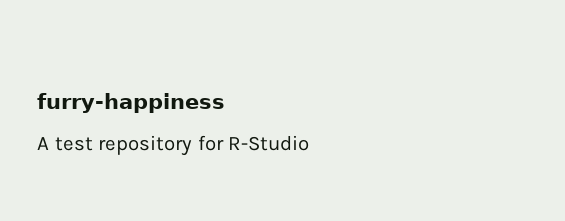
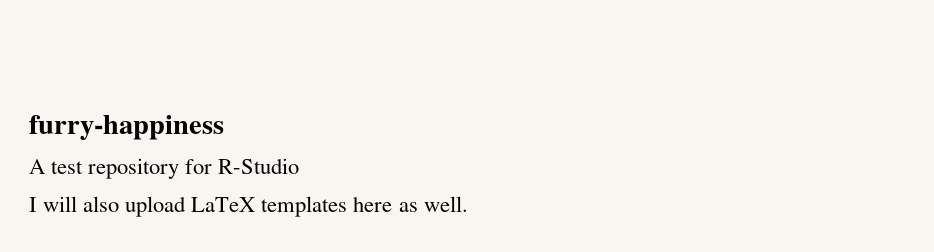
(310, 143) none -> [29,196,468,217] // I will also upload LaTeX templates here as well.

